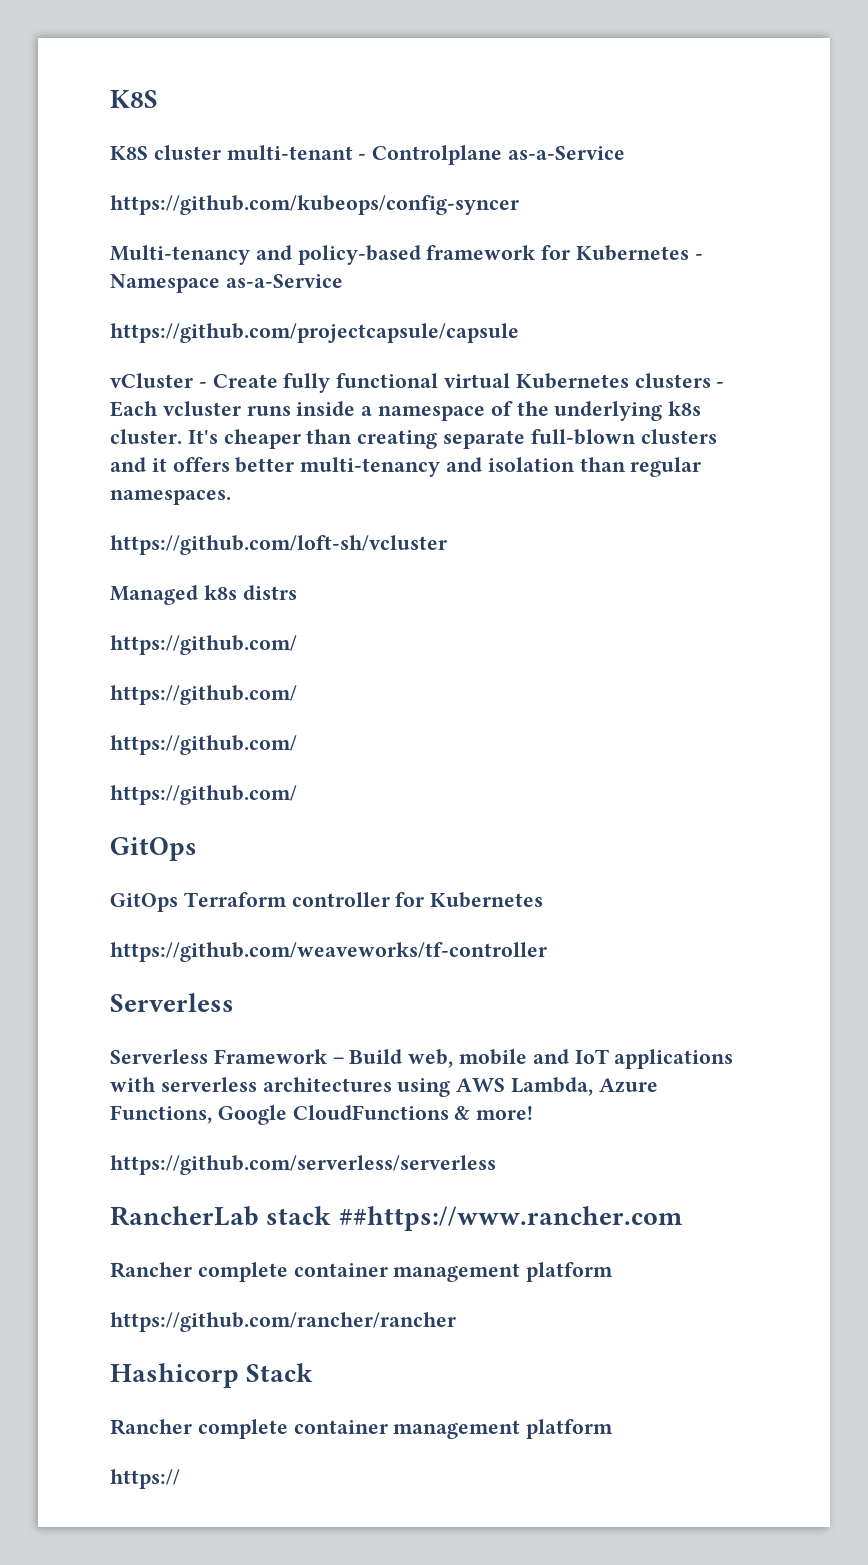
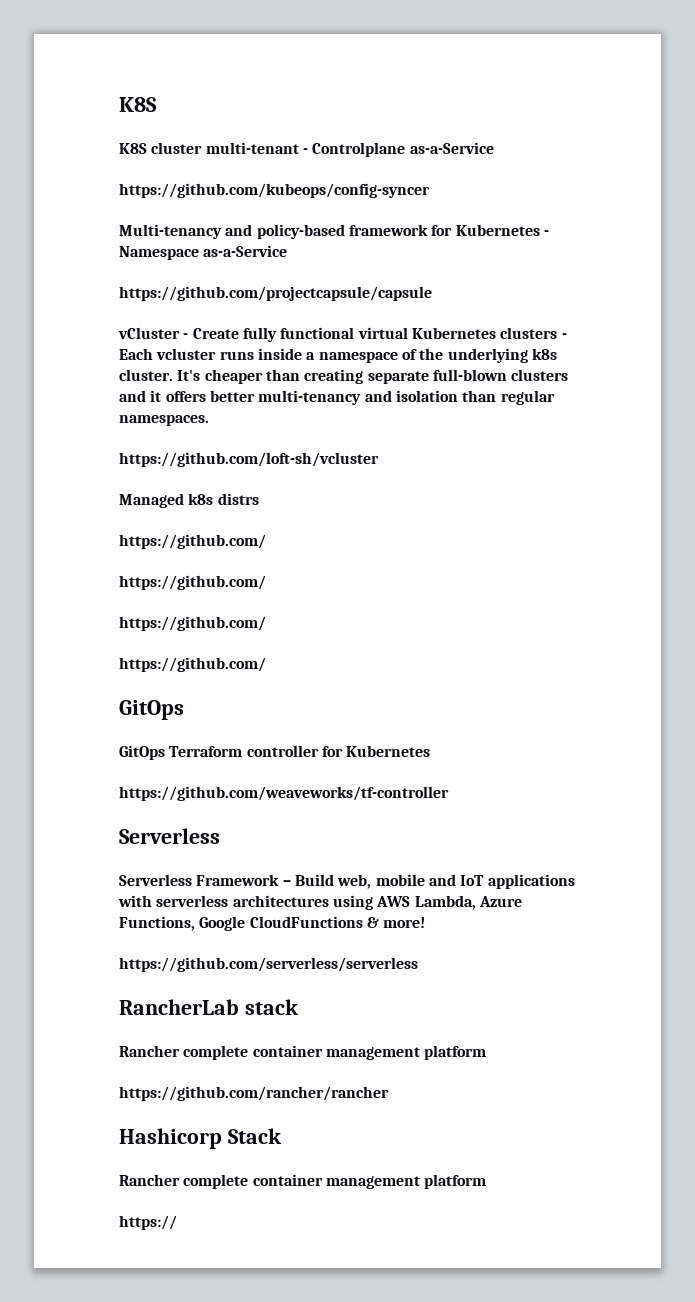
[338,1206,683,1231] ##https://www.rancher.com -> (299, 1007) none

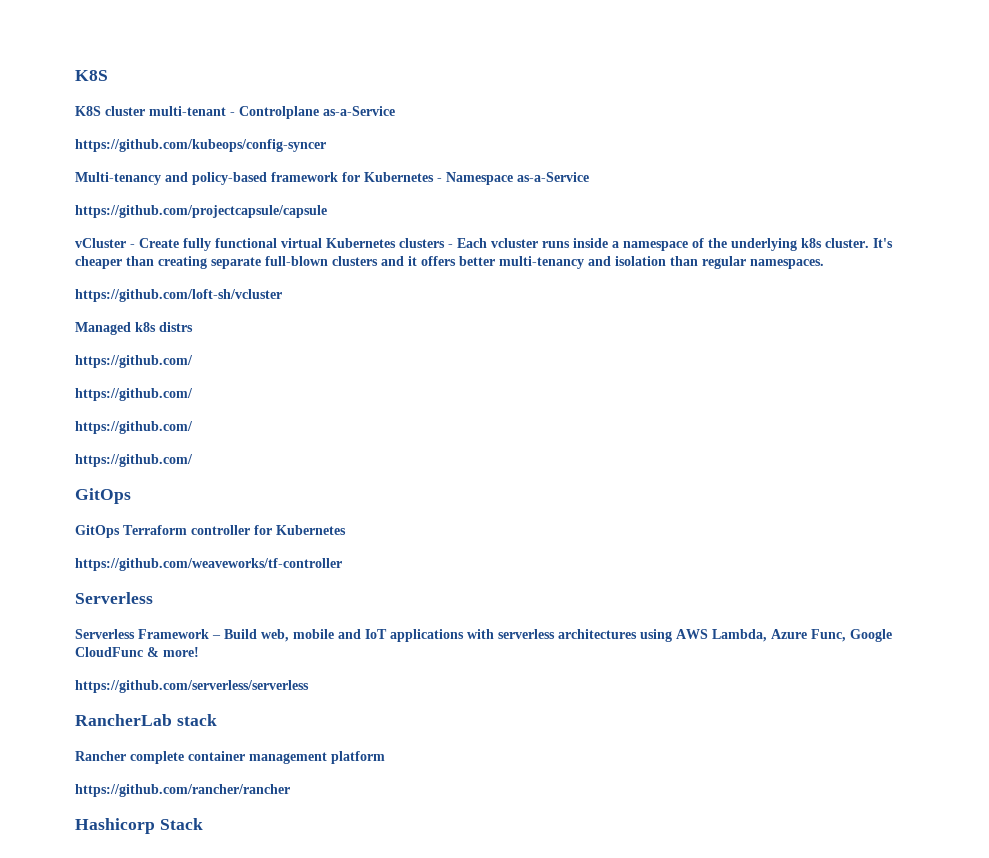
[119,916,363,931] Functions, Google CloudFunctions -> [811,629,892,642] [75,647,143,657] Func, Google CloudFunc
[119,1174,487,1189] [119,1215,177,1230] // Rancher complete container management platform // https:// -> (203, 824) none

